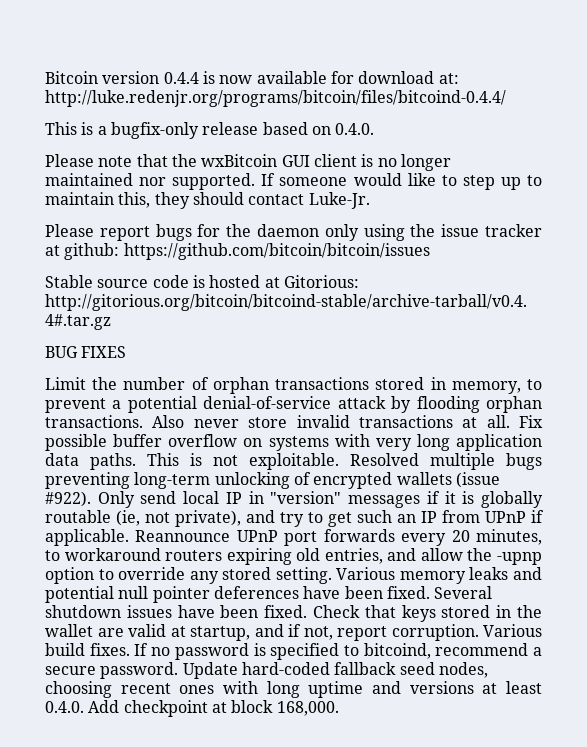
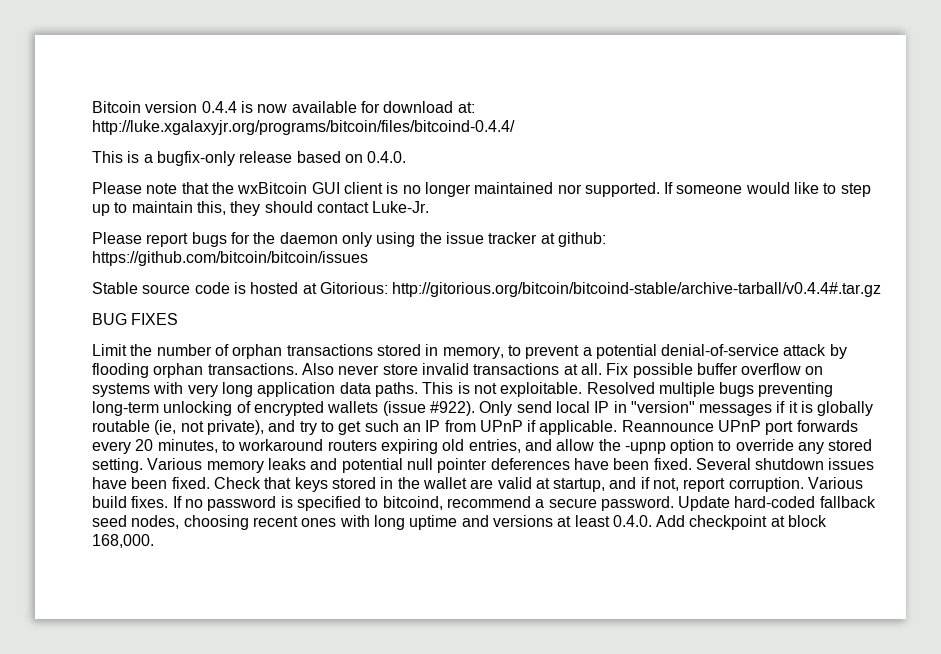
[45,90,506,107] http://luke.redenjr.org/programs/bitcoin/files/bitcoind-0.4.4/ -> [92,120,515,135] http://luke.xgalaxyjr.org/programs/bitcoin/files/bitcoind-0.4.4/

